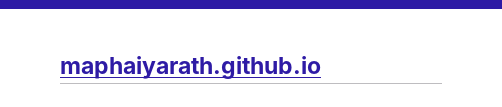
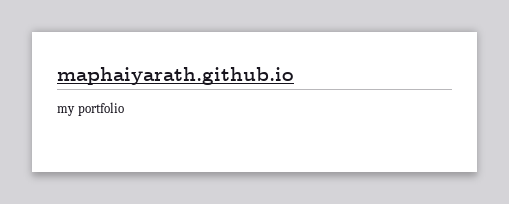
(321, 67) none -> [57,102,124,116] // my portfolio

